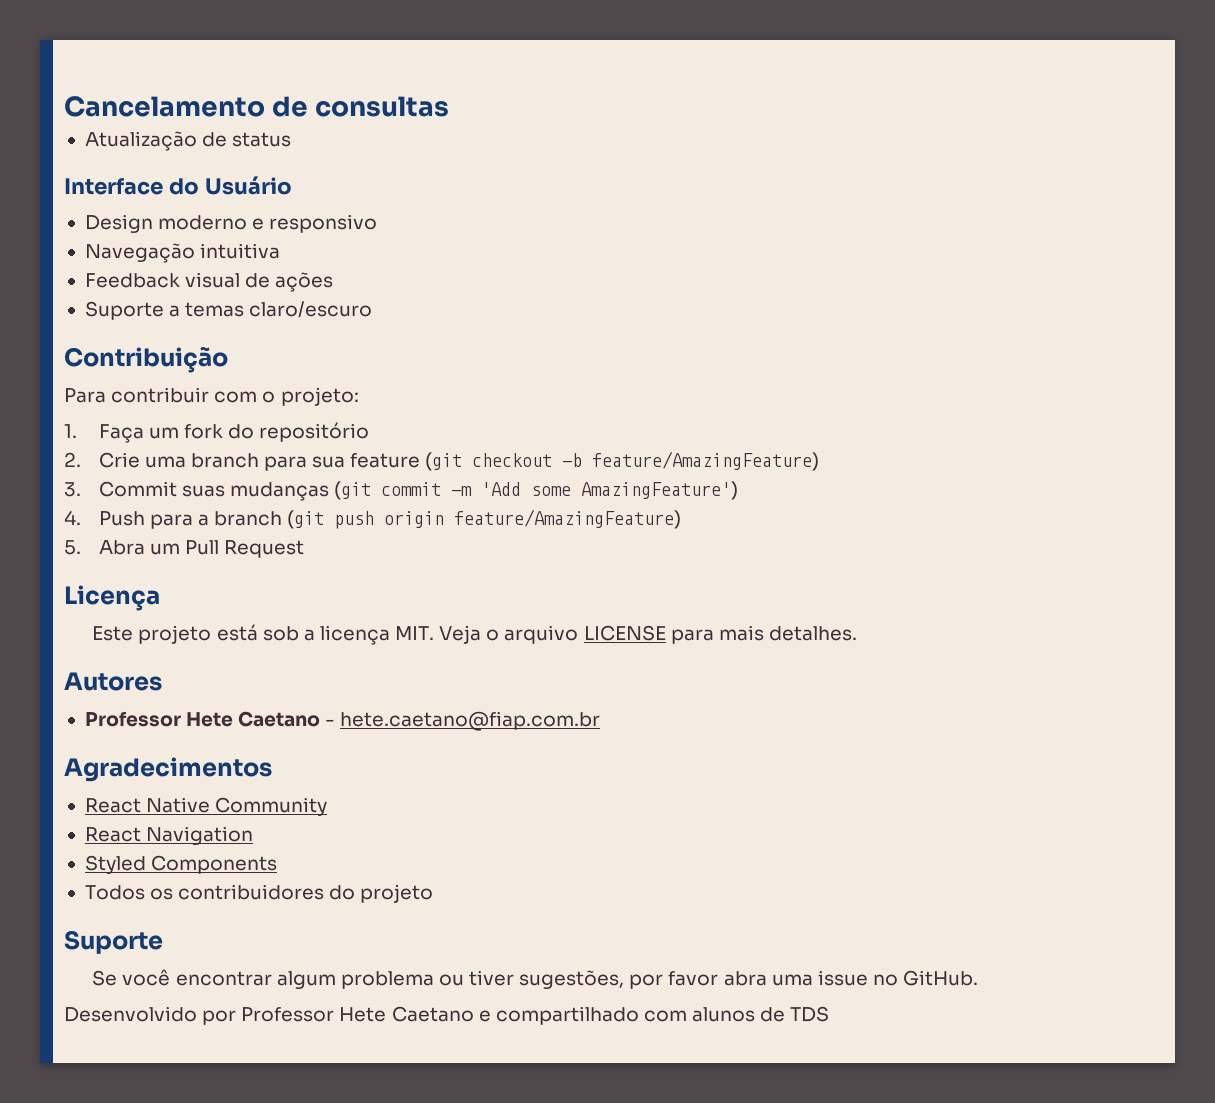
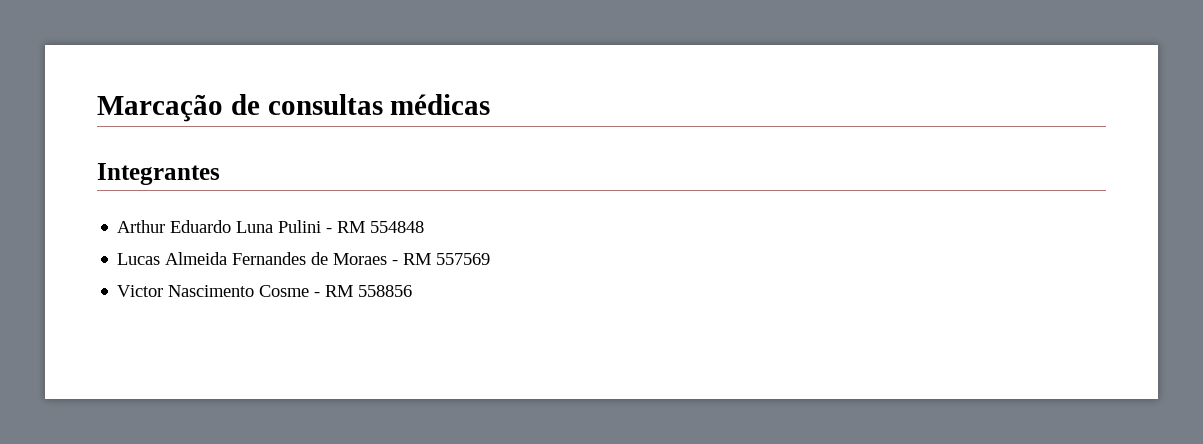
[64,96,265,117] Cancelamento -> [97,94,223,122] Marcação
[84,131,292,151] [64,176,292,195] [84,214,378,233] [84,243,281,263] [84,272,334,292] [84,301,373,320] [64,346,228,373] [64,387,359,406] [64,422,370,443] [64,451,820,471] [64,481,739,501] [64,509,682,529] [64,540,305,558] [64,585,160,611] [92,624,857,645] [64,672,162,691] [84,711,601,731] [64,757,272,782] [84,797,328,816] [84,826,254,845] [84,855,278,874] [84,884,434,903] [64,930,163,954] [92,969,979,989] [64,1006,830,1025] // Atualização de status // Interface do Usuário // Design moderno e responsivo // Navegação intuitiva // Feedback visual de ações // Suporte a temas claro/escuro // Contribuição // Para contribuir com o projeto: // 1. Faça um fork do repositório // 2. Crie uma branch para sua feature (git checkout -b feature/AmazingFeature) // 3. Commit suas mudanças (git commit -m 'Add some AmazingFeature') // 4. Push para a branch (git push origin feature/AmazingFeature) // 5. Abra um Pull Request // Licença // Este projeto está sob a licença MIT. Veja o arquivo LICENSE para mais detalhes. // Autores // Professor Hete Caetano - hete.caetano@fiap.com.br // Agradecimentos // React Native Community // React Navigation // Styled Components // Todos os contribuidores do projeto // Suporte // Se você encontrar algum problema ou tiver sugestões, por favor abra uma issue no GitHub. // Desenvolvido por Professor Hete Caetano e compartilhado com alunos de TDS -> [390,94,491,115] [97,163,220,185] [117,220,425,233] [117,252,491,265] [117,285,413,297] médicas // Integrantes // Arthur Eduardo Luna Pulini - RM 554848 // Lucas Almeida Fernandes de Moraes - RM 557569 // Victor Nascimento Cosme - RM 558856

